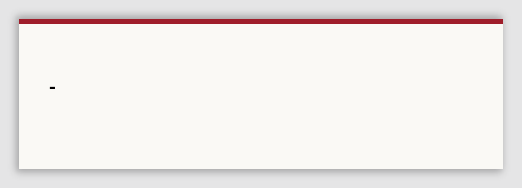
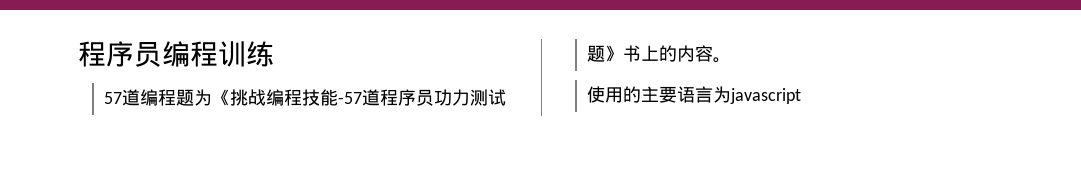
[49,86,56,94] - -> [78,41,274,67] [103,89,506,106] [586,45,731,63] [586,86,801,104] 程序员编程训练 // 57道编程题为《挑战编程技能-57道程序员功力测试题》书上的内容。 // 使用的主要语言为javascript

